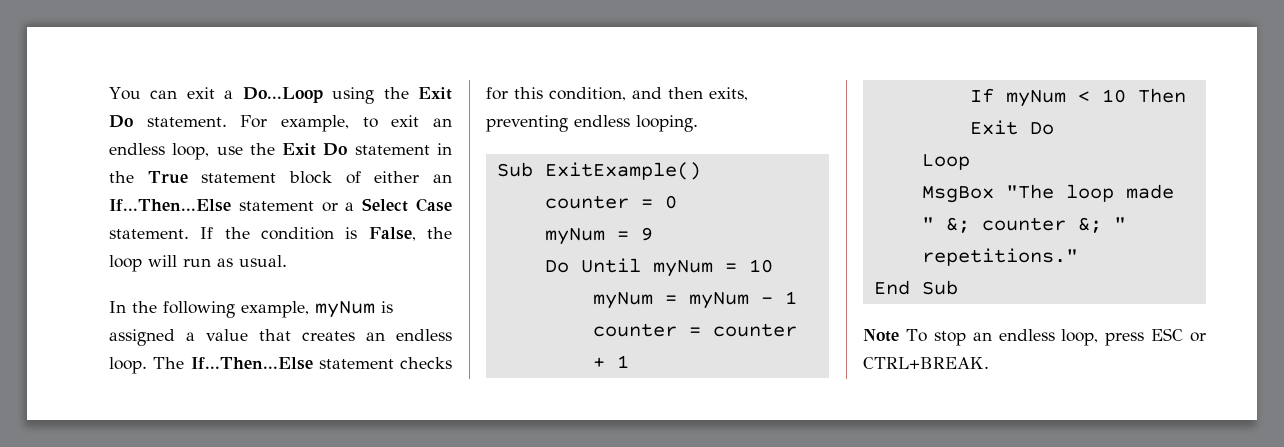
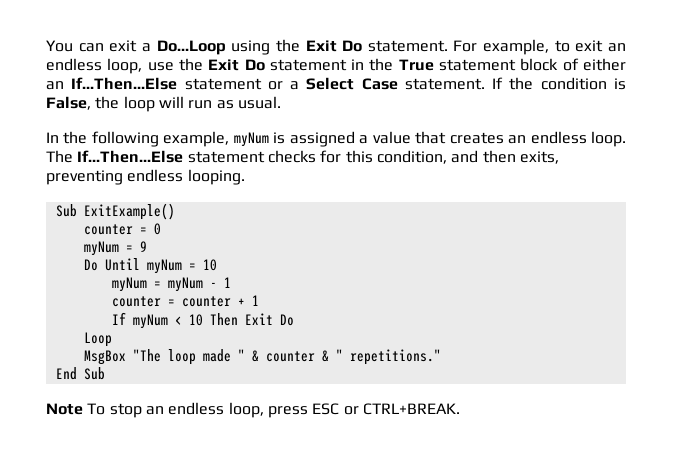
[945,217,1102,233] &; counter &; -> [251,350,329,362] & counter &

